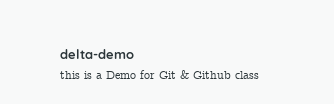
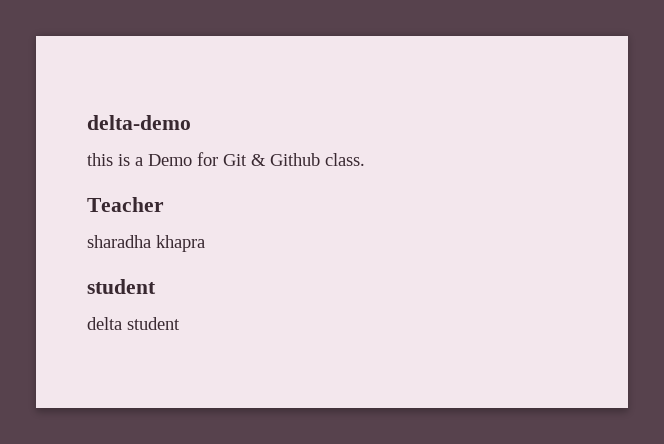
[235,71,259,79] class -> [325,153,365,166] [87,197,164,212] [87,235,205,252] [87,279,156,294] [87,317,180,330] class. // Teacher // sharadha khapra // student // delta student

